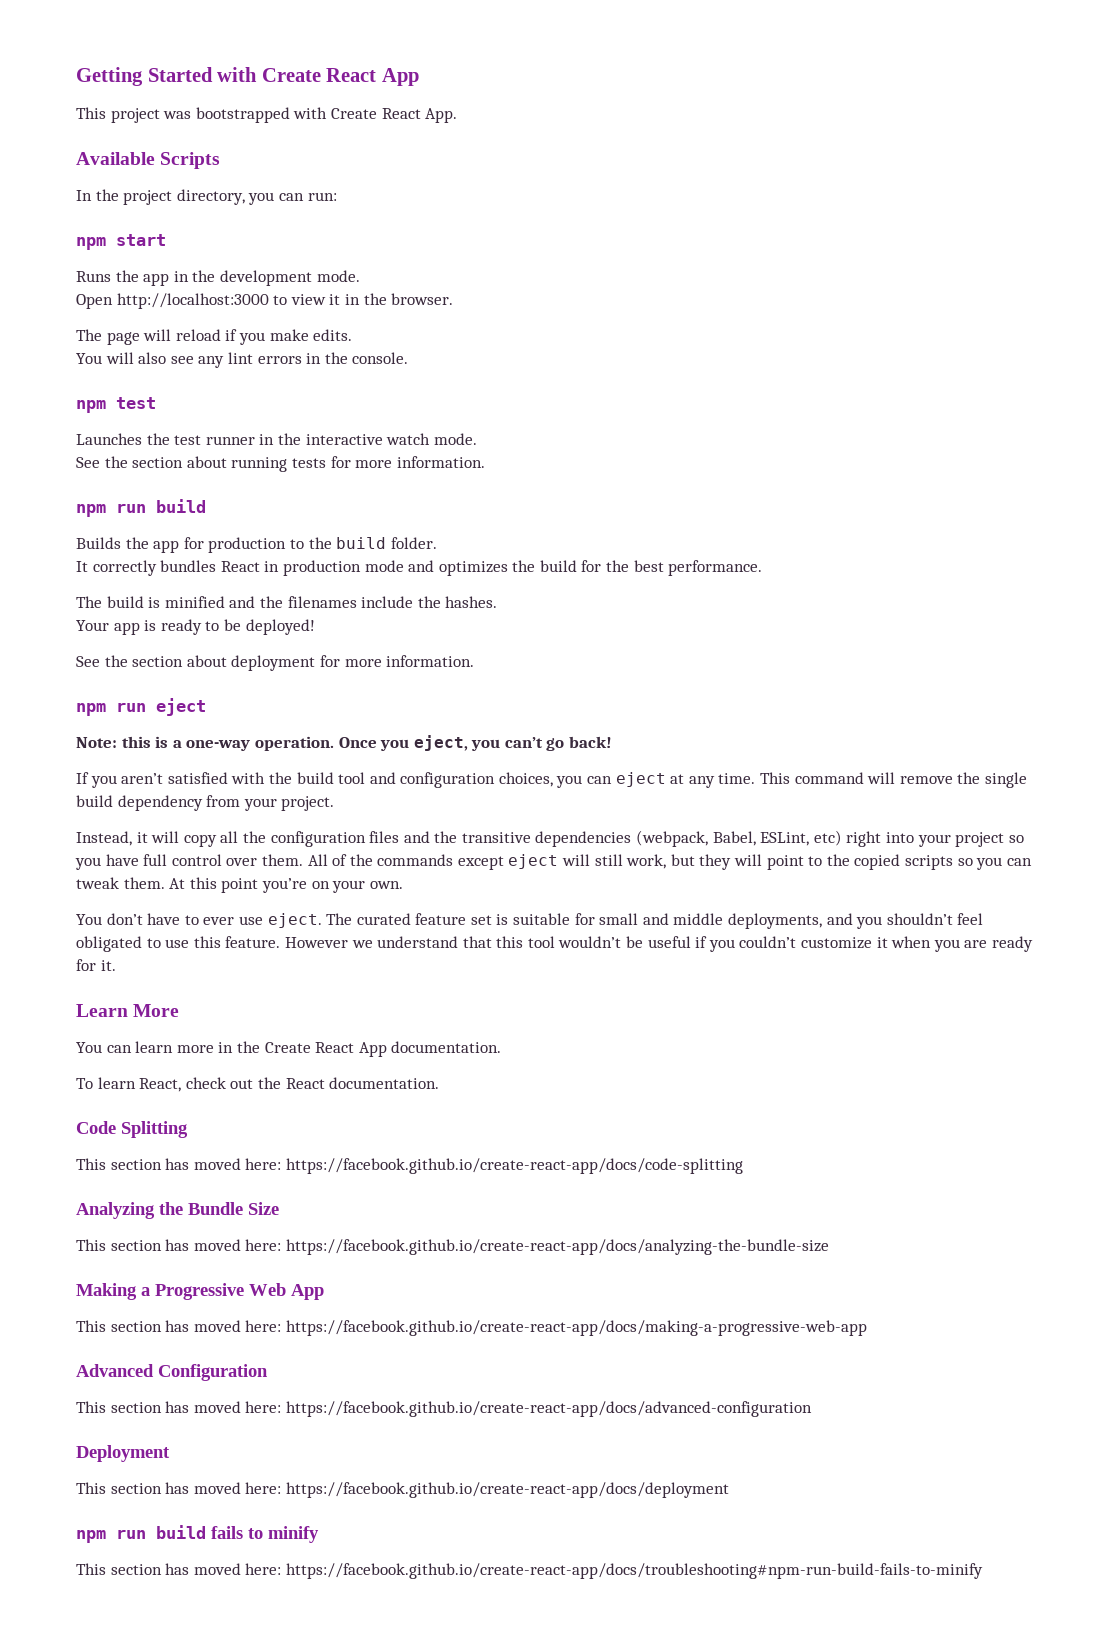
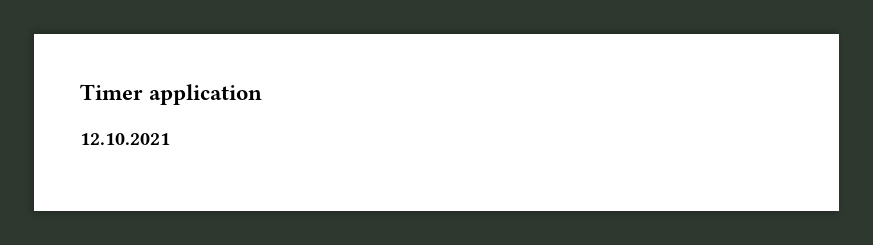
[76,67,419,86] [76,107,458,123] [76,152,221,169] [76,189,337,205] [76,234,166,250] [76,270,360,286] [76,293,454,309] [76,329,353,345] [76,352,409,368] [76,397,156,413] [76,433,477,445] [76,456,485,472] [76,499,206,517] [76,537,437,553] [76,560,763,576] [76,596,498,608] [76,619,315,635] [76,655,475,671] [76,698,206,716] [76,735,613,751] [76,772,1027,788] [76,795,335,811] [76,830,1024,847] [75,854,1032,870] [76,877,403,893] [76,913,984,929] [76,936,1033,952] [76,959,116,971] [76,1004,180,1017] [76,1041,502,1057] [76,1077,440,1092] [76,1121,188,1138] [76,1158,743,1174] [76,1202,279,1219] [76,1239,829,1255] [76,1283,324,1300] [76,1320,867,1336] [76,1364,268,1381] [76,1401,812,1417] [76,1445,170,1462] [76,1482,729,1498] [76,1525,319,1543] [76,1563,983,1579] Getting Started with Create React App // This project was bootstrapped with Create React App. // Available Scripts // In the project directory, you can run: // npm start // Runs the app in the development mode. // Open http://localhost:3000 to view it in the browser. // The page will reload if you make edits. // You will also see any lint errors in the console. // npm test // Launches the test runner in the interactive watch mode. // See the section about running tests for more information. // npm run build // Builds the app for production to the build folder. // It correctly bundles React in production mode and optimizes the build for the best performance. // The build is minified and the filenames include the hashes. // Your app is ready to be deployed! // See the section about deployment for more information. // npm run eject // Note: this is a one-way operation. Once you eject, you can’t go back! // If you aren’t satisfied with the build tool and configuration choices, you can eject at any time. This command will remove the single build dependency from your project. // Instead, it will copy all the configuration files and the transitive dependencies (webpack, Babel, ESLint, etc) right into your project so you have full control over them. All of the commands except eject will still work, but they will point to the copied scripts so you can tweak them. At this point you’re on your own. // You don’t have to ever use eject. The curated feature set is suitable for small and middle deployments, and you shouldn’t feel obligated to use this feature. However we understand that this tool wouldn’t be useful if you couldn’t customize it when you are ready for it. // Learn More // You can learn more in the Create React App documentation. // To learn React, check out the React documentation. // Code Splitting // This section has moved here: https://facebook.github.io/create-react-app/docs/code-splitting // Analyzing the Bundle Size // This section has moved here: https://facebook.github.io/create-react-app/docs/analyzing-the-bundle-size // Making a Progressive Web App // This section has moved here: https://facebook.github.io/create-react-app/docs/making-a-progressive-web-app // Advanced Configuration // This section has moved here: https://facebook.github.io/create-react-app/docs/advanced-configuration // Deployment // This section has moved here: https://facebook.github.io/create-react-app/docs/deployment // npm run build fails to minify // This section has moved here: https://facebook.github.io/create-react-app/docs/troubleshooting#npm-run-build-fails-to-minify -> [80,84,263,105] [80,133,170,145] Timer application // 12.10.2021

